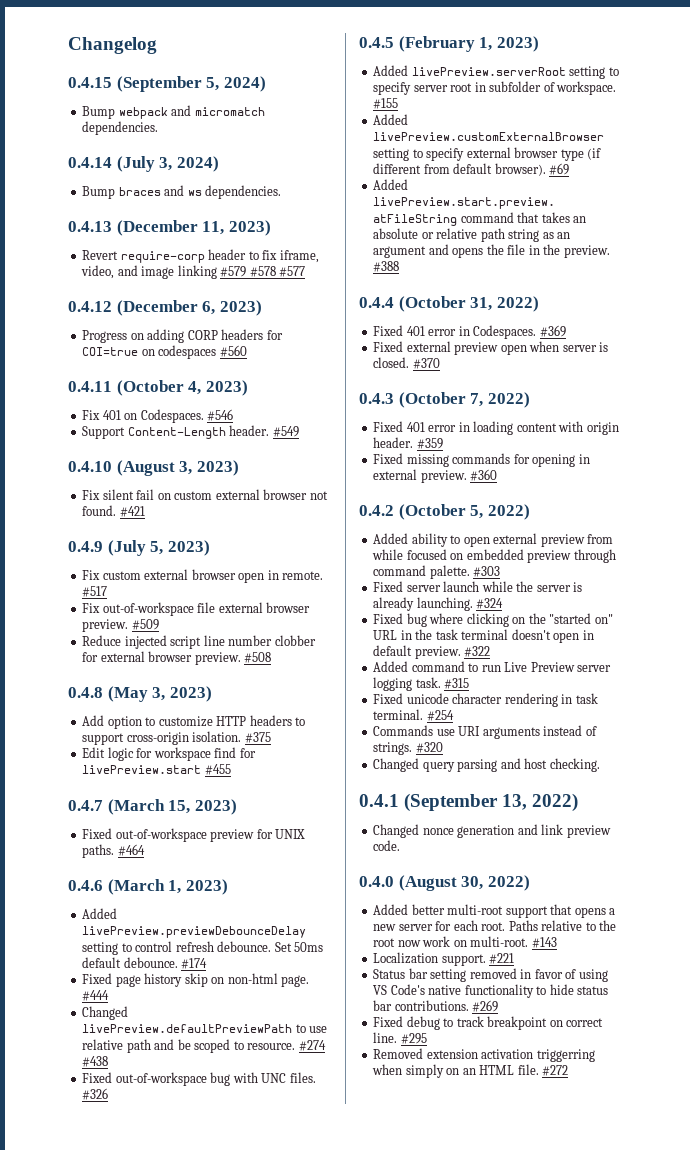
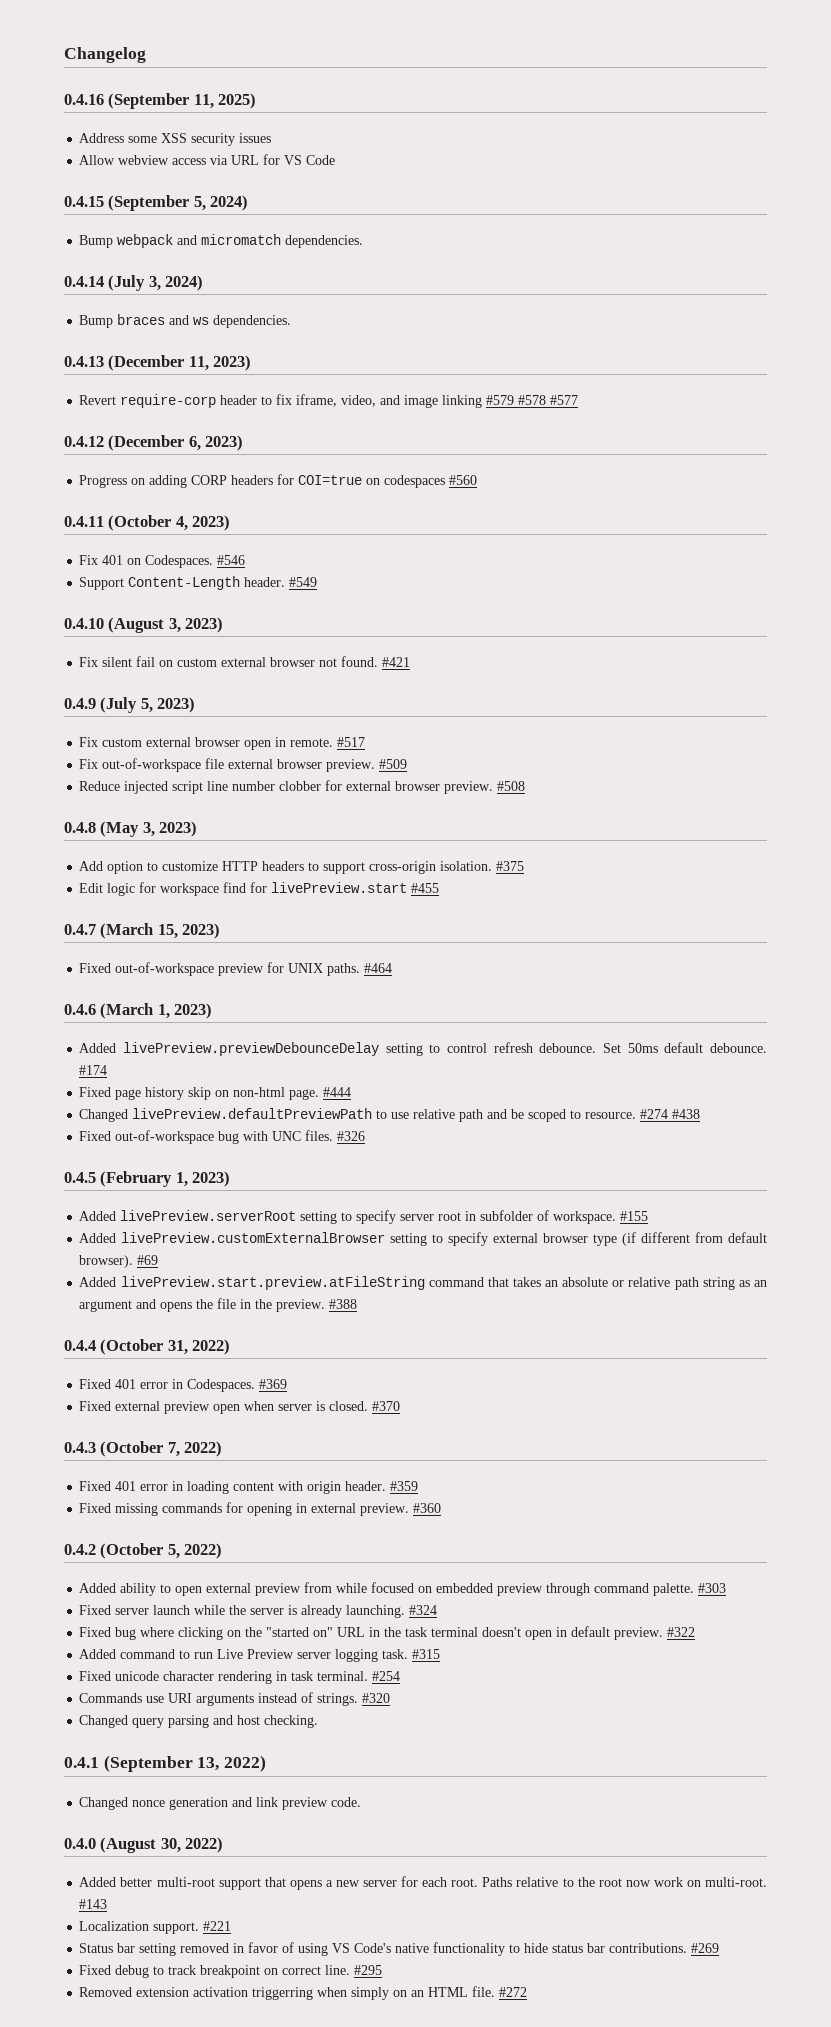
(157, 45) none -> [64,93,257,109] [79,133,272,146] [79,154,336,165] // 0.4.16 (September 11, 2025) // Address some XSS security issues // Allow webview access via URL for VS Code

